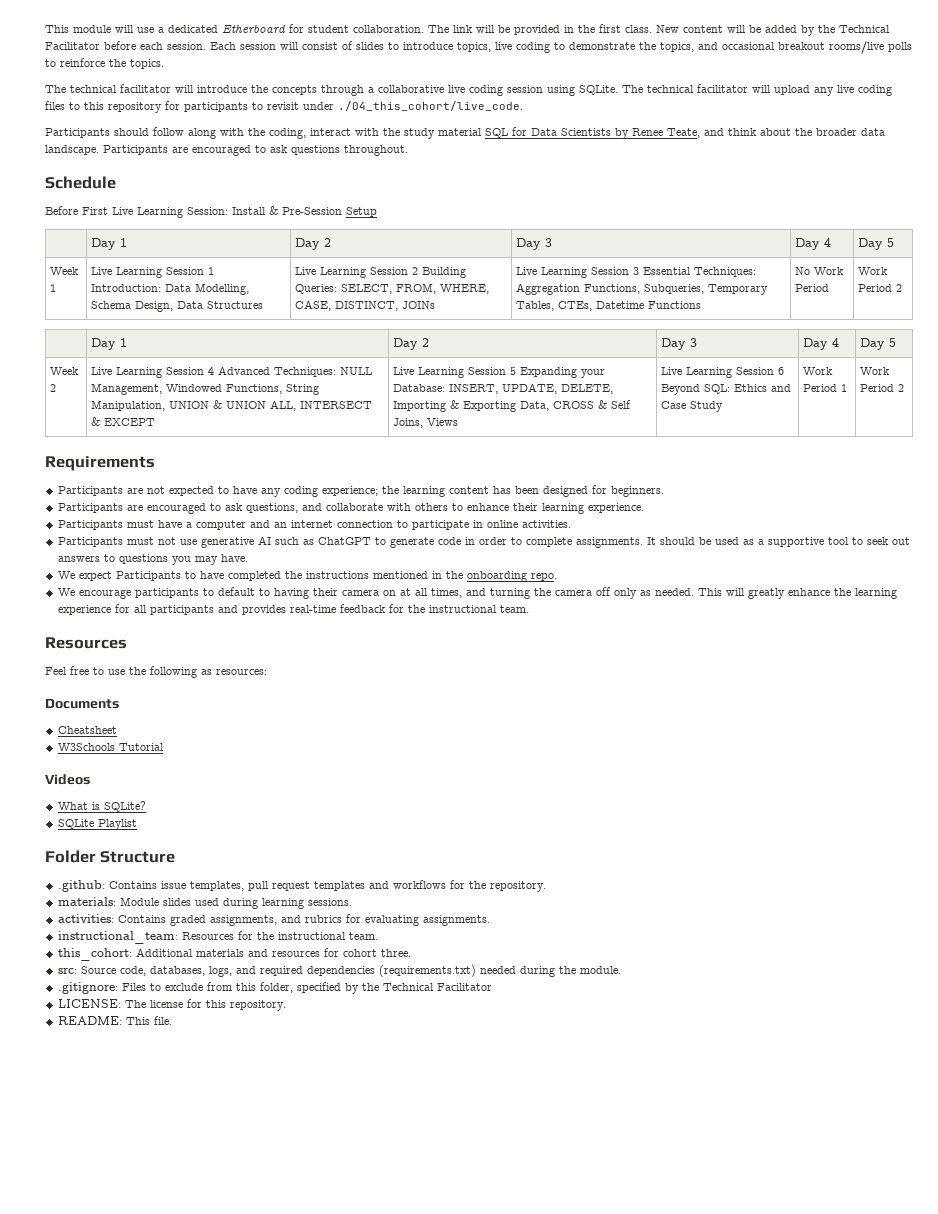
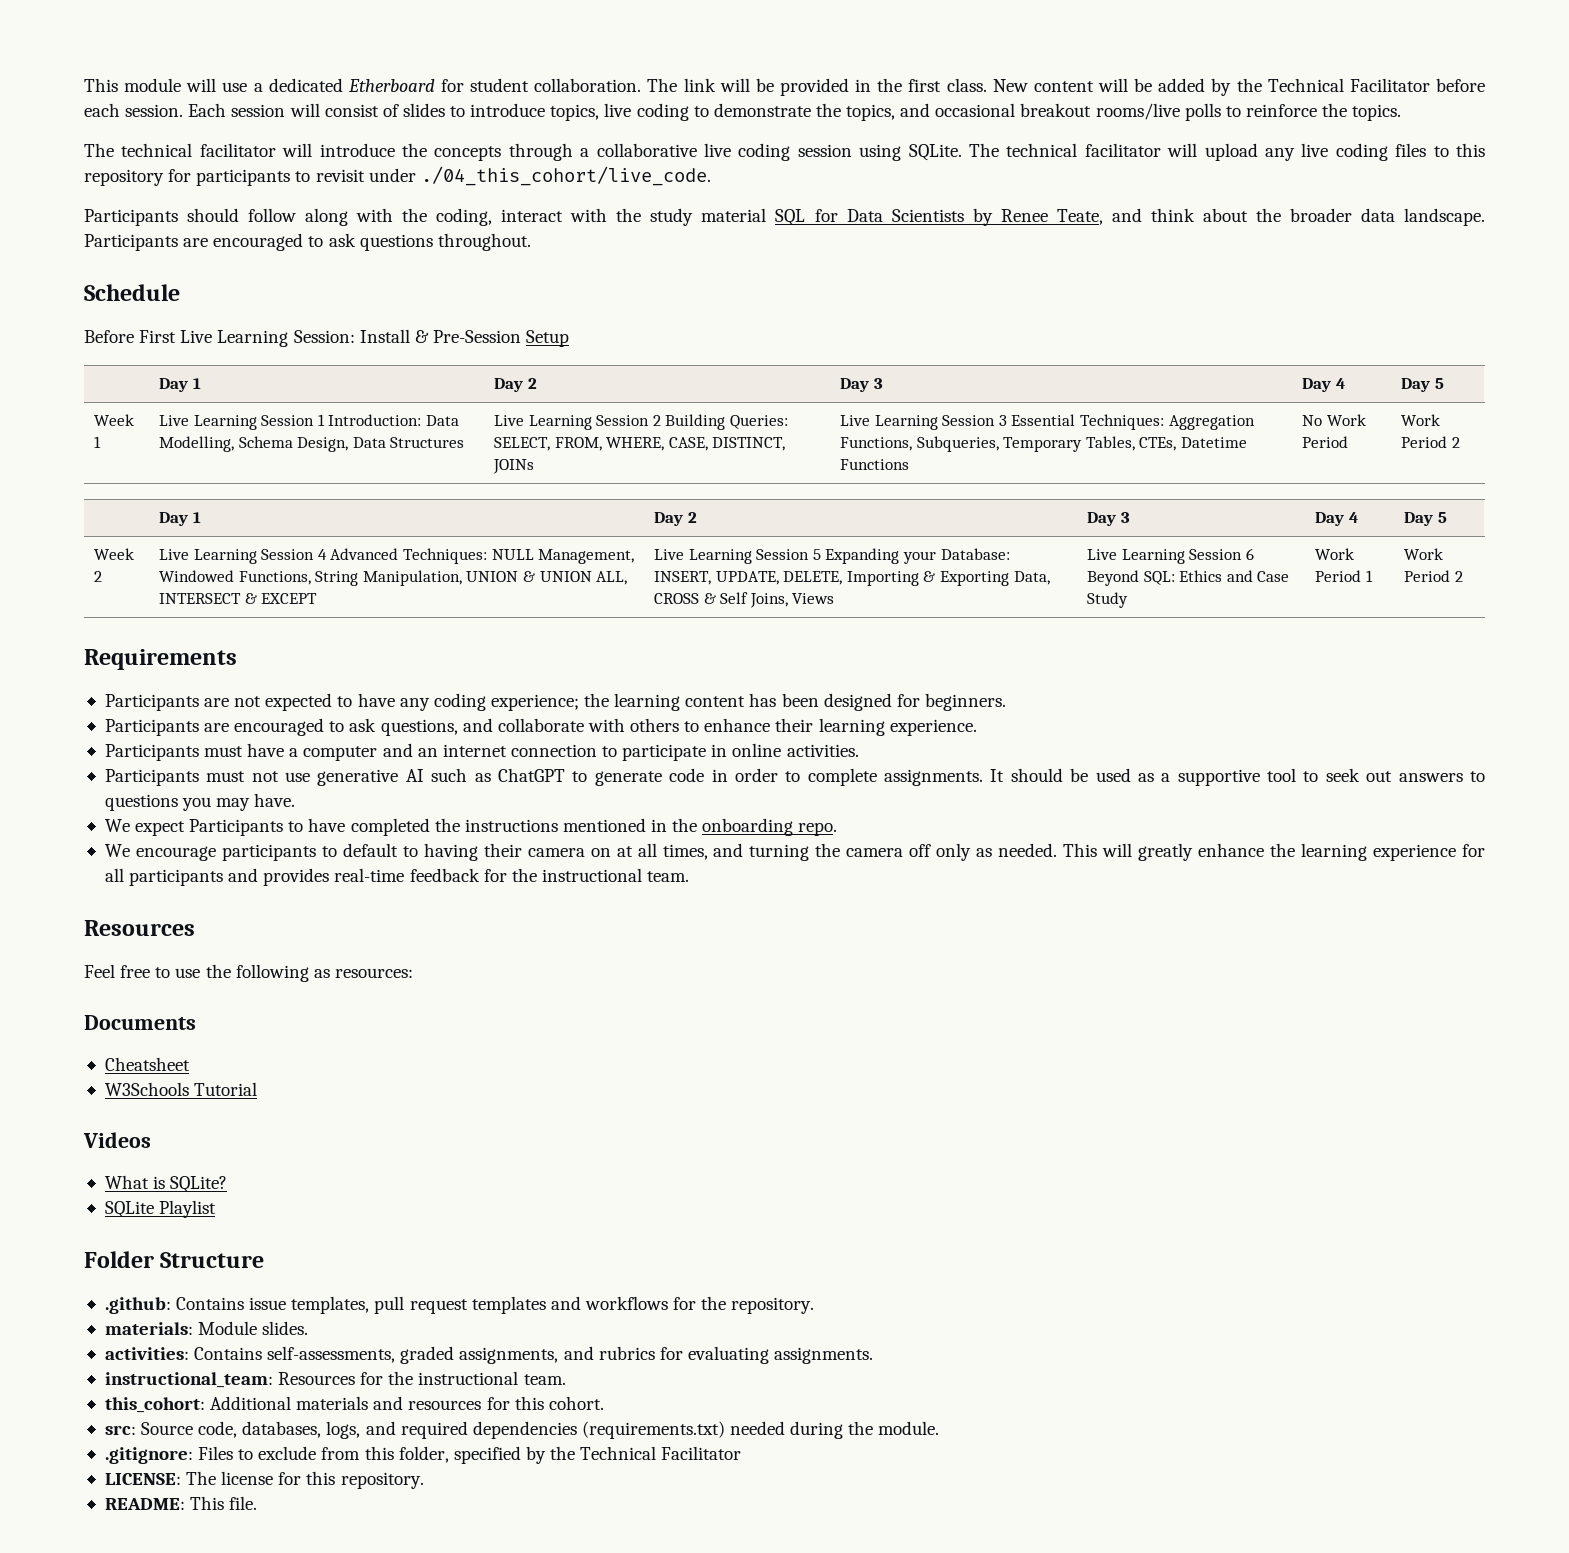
[162,898,352,909] slides used during learning sessions. -> [262,1321,309,1335] slides.
(166, 919) none -> [267,1346,396,1363] self-assessments,
[342,949,411,957] cohort three. -> [514,1396,604,1410] this cohort.

